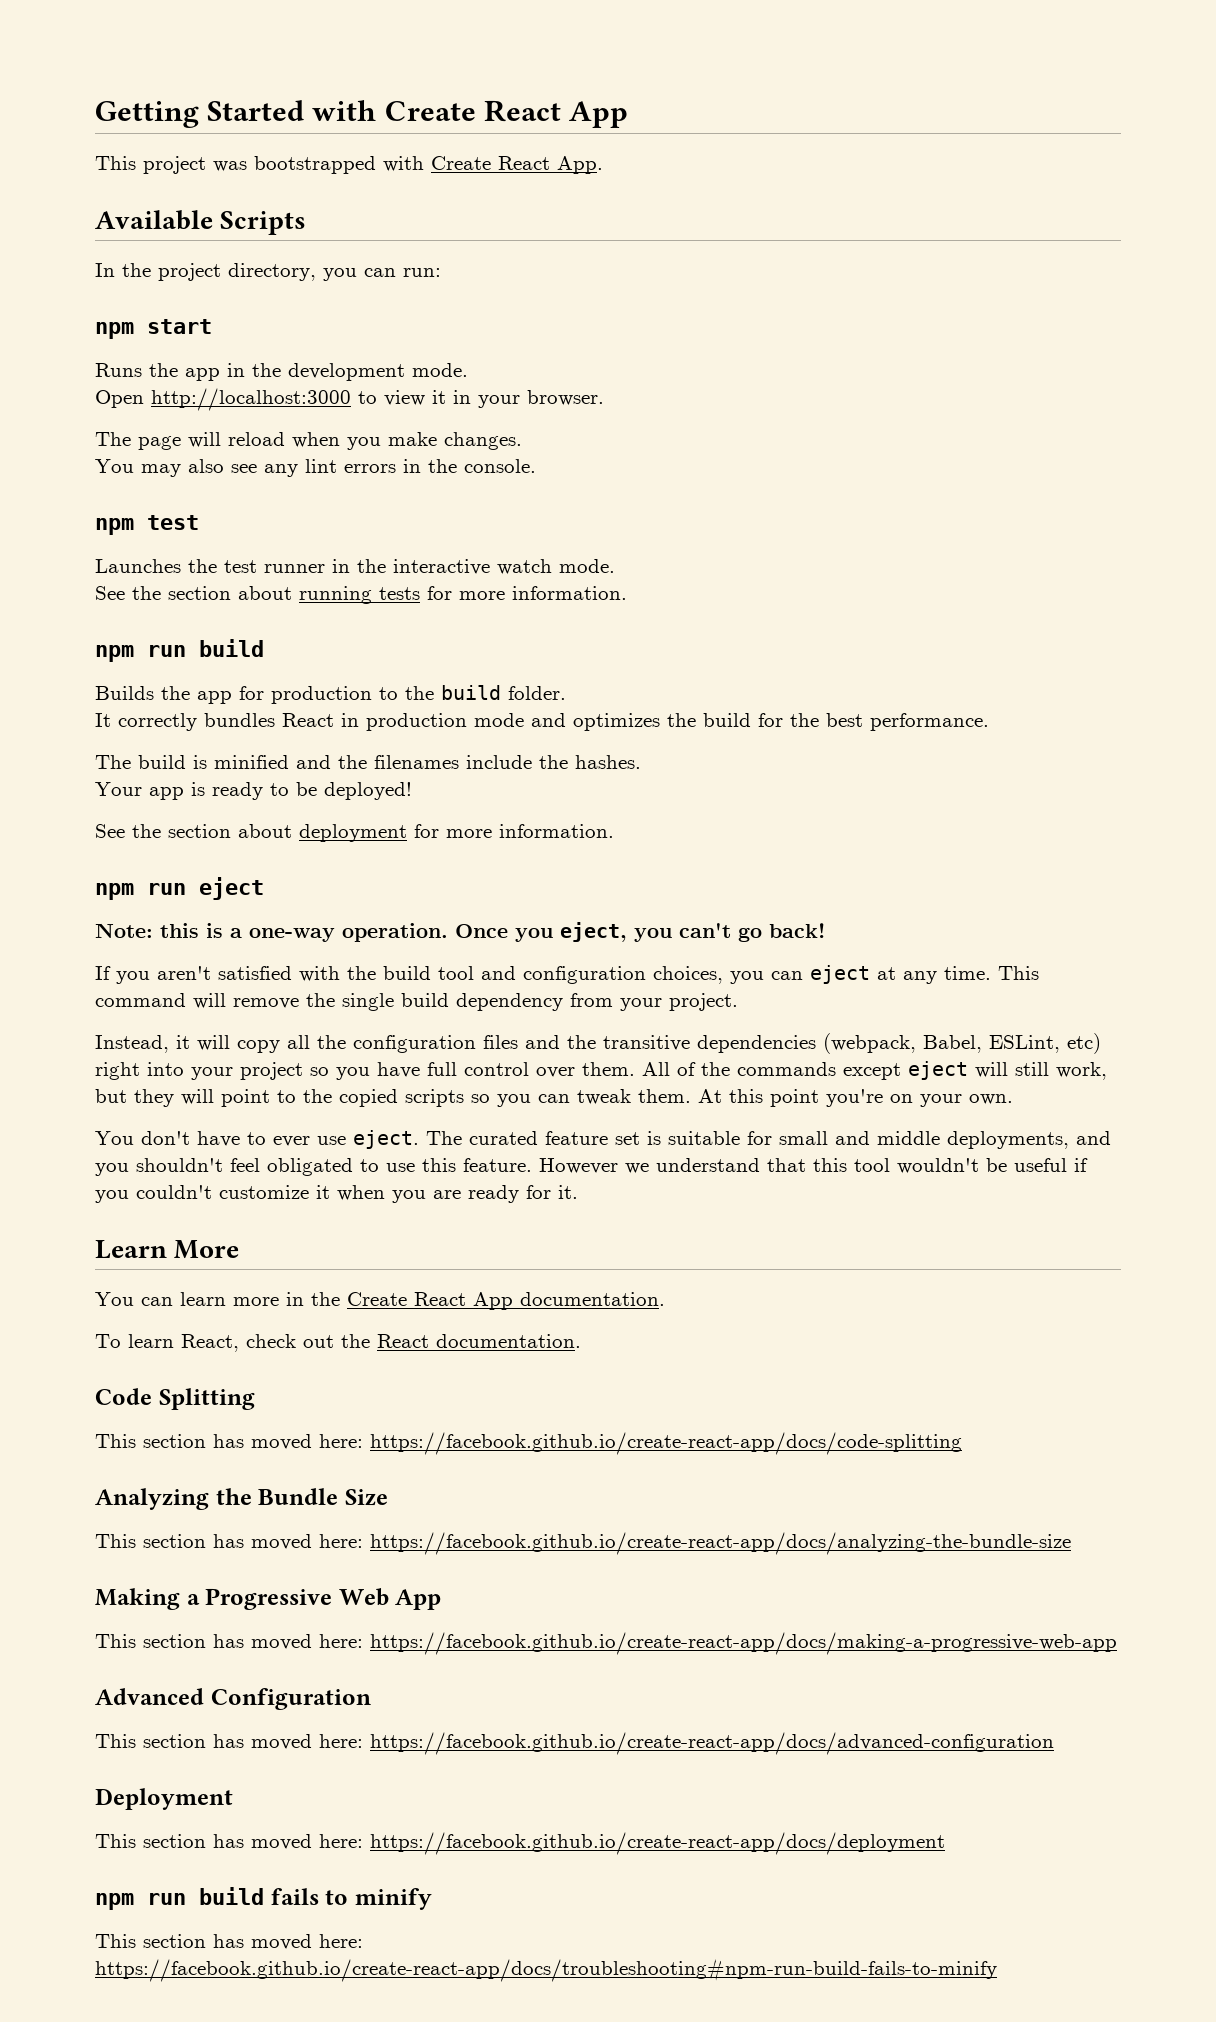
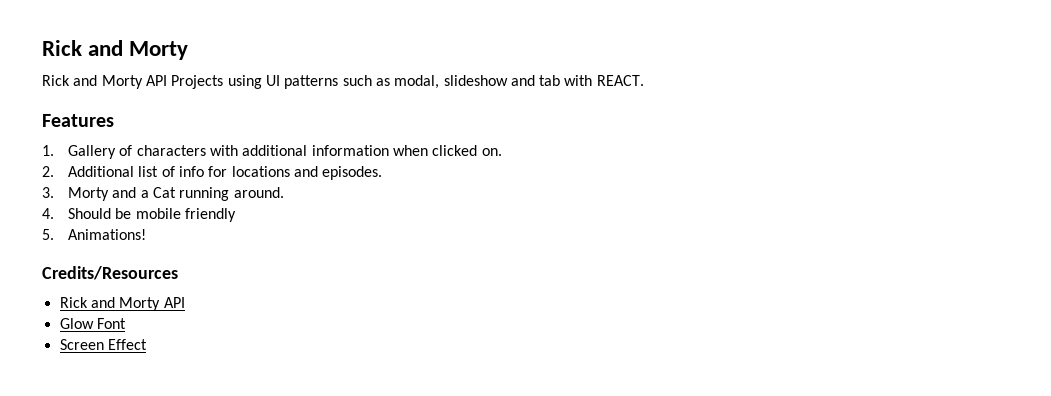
[95,100,629,128] [95,156,603,174] [95,210,307,235] [95,263,441,281] [95,319,212,339] [95,363,468,381] [95,388,604,411] [95,432,522,450] [95,459,536,477] [95,515,199,535] [95,559,615,575] [95,586,627,604] [95,639,264,662] [95,685,566,704] [95,713,989,731] [95,755,641,769] [95,782,412,800] [95,824,614,842] [95,877,264,900] [95,922,825,942] [95,965,1039,984] [95,993,738,1011] [95,1033,1101,1054] [95,1061,1107,1080] [95,1089,1013,1107] [95,1130,1111,1149] [95,1158,1088,1176] [95,1185,578,1203] [95,1240,240,1259] [95,1292,665,1310] [95,1334,581,1352] [95,1388,255,1410] [95,1432,962,1455] [95,1488,388,1510] [95,1532,1071,1555] [95,1588,442,1610] [95,1632,1117,1655] [95,1688,371,1710] [95,1732,1054,1755] [95,1788,233,1810] [95,1832,945,1855] [95,1887,432,1910] [95,1934,363,1950] [95,1958,997,1982] Getting Started with Create React App // This project was bootstrapped with Create React App. // Available Scripts // In the project directory, you can run: // npm start // Runs the app in the development mode. // Open http://localhost:3000 to view it in your browser. // The page will reload when you make changes. // You may also see any lint errors in the console. // npm test // Launches the test runner in the interactive watch mode. // See the section about running tests for more information. // npm run build // Builds the app for production to the build folder. // It correctly bundles React in production mode and optimizes the build for the best performance. // The build is minified and the filenames include the hashes. // Your app is ready to be deployed! // See the section about deployment for more information. // npm run eject // Note: this is a one-way operation. Once you eject, you can't go back! // If you aren't satisfied with the build tool and configuration choices, you can eject at any time. This command will remove the single build dependency from your project. // Instead, it will copy all the configuration files and the transitive dependencies (webpack, Babel, ESLint, etc) right into your project so you have full control over them. All of the commands except eject will still work, but they will point to the copied scripts so you can tweak them. At this point you're on your own. // You don't have to ever use eject. The curated feature set is suitable for small and middle deployments, and you shouldn't feel obligated to use this feature. However we understand that this tool wouldn't be useful if you couldn't customize it when you are ready for it. // Learn More // You can learn more in the Create React App documentation. // To learn React, check out the React documentation. // Code Splitting // This section has moved here: https://facebook.github.io/create-react-app/docs/code-splitting // Analyzing the Bundle Size // This section has moved here: https://facebook.github.io/create-react-app/docs/analyzing-the-bundle-size // Making a Progressive Web App // This section has moved here: https://facebook.github.io/create-react-app/docs/making-a-progressive-web-app // Advanced Configuration // This section has moved here: https://facebook.github.io/create-react-app/docs/advanced-configuration // Deployment // This section has moved here: https://facebook.github.io/create-react-app/docs/deployment // npm run build fails to minify // This section has moved here: https://facebook.github.io/create-react-app/docs/troubleshooting#npm-run-build-fails-to-minify -> [42,40,189,60] [42,75,644,89] [42,114,114,127] [42,145,502,159] [42,166,383,180] [42,187,284,201] [42,208,237,222] [42,229,147,240] [42,266,178,280] [59,297,185,311] [59,318,126,329] [59,339,147,350] Rick and Morty // Rick and Morty API Projects using UI patterns such as modal, slideshow and tab with REACT. // Features // 1. Gallery of characters with additional information when clicked on. // 2. Additional list of info for locations and episodes. // 3. Morty and a Cat running around. // 4. Should be mobile friendly // 5. Animations! // Credits/Resources // Rick and Morty API // Glow Font // Screen Effect

